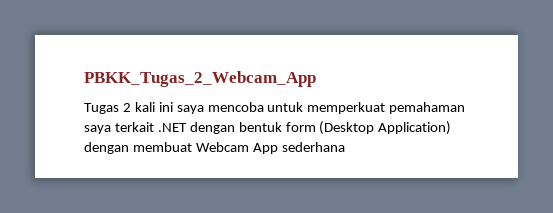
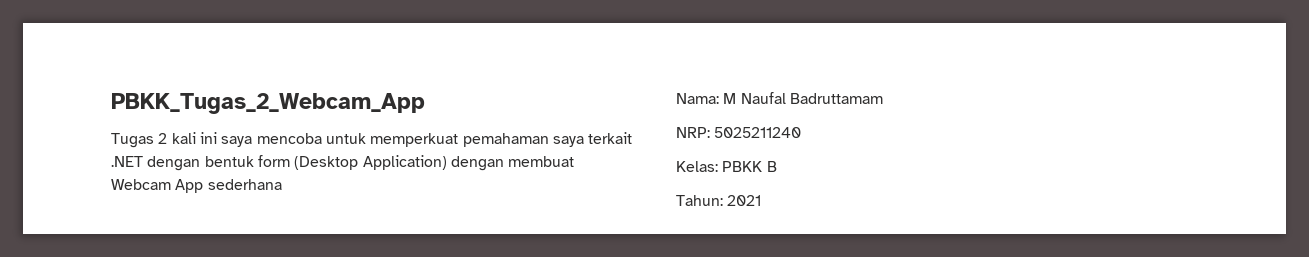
(345, 147) none -> [676,92,883,104] [676,127,802,138] [676,161,777,172] [676,195,762,206] // Nama: M Naufal Badruttamam // NRP: 5025211240 // Kelas: PBKK B // Tahun: 2021

